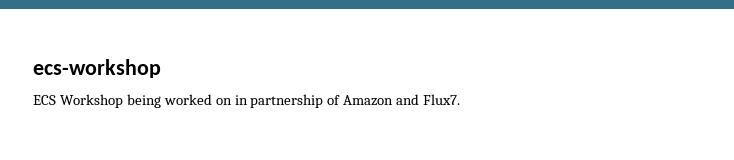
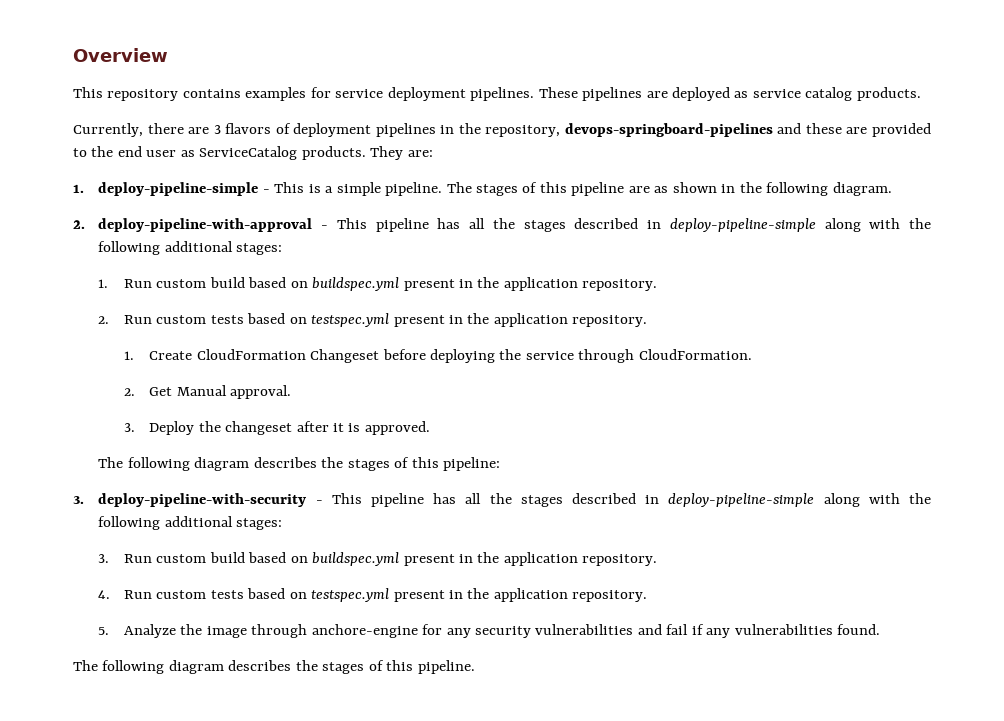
[33,59,161,78] [33,94,461,108] ecs-workshop // ECS Workshop being worked on in partnership of Amazon and Flux7. -> [73,48,168,62] [73,87,921,101] [73,123,931,137] [73,146,433,160] [73,182,892,196] [73,218,932,232] [98,241,283,255] [98,277,658,291] [98,313,648,327] [123,349,752,363] [123,385,292,399] [123,421,430,435] [98,457,501,471] [73,493,932,507] [98,516,283,530] [98,552,658,566] [98,588,648,602] [98,624,881,638] [73,660,475,674] Overview // This repository contains examples for service deployment pipelines. These pipelines are deployed as service catalog products. // Currently, there are 3 flavors of deployment pipelines in the repository, devops-springboard-pipelines and these are provided to the end user as ServiceCatalog products. They are: // 1. deploy-pipeline-simple - This is a simple pipeline. The stages of this pipeline are as shown in the following diagram. // 2. deploy-pipeline-with-approval - This pipeline has all the stages described in deploy-pipeline-simple along with the following additional stages: // 1. Run custom build based on buildspec.yml present in the application repository. // 2. Run custom tests based on testspec.yml present in the application repository. // 1. Create CloudFormation Changeset before deploying the service through CloudFormation. // 2. Get Manual approval. // 3. Deploy the changeset after it is approved. // The following diagram describes the stages of this pipeline: // 3. deploy-pipeline-with-security - This pipeline has all the stages described in deploy-pipeline-simple along with the following additional stages: // 3. Run custom build based on buildspec.yml present in the application repository. // 4. Run custom tests based on testspec.yml present in the application repository. // 5. Analyze the image through anchore-engine for any security vulnerabilities and fail if any vulnerabilities found. // The following diagram describes the stages of this pipeline.

